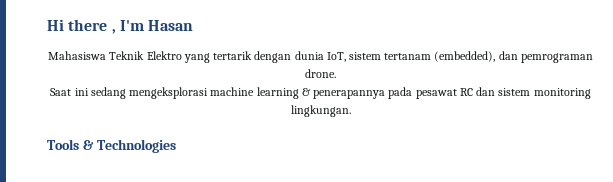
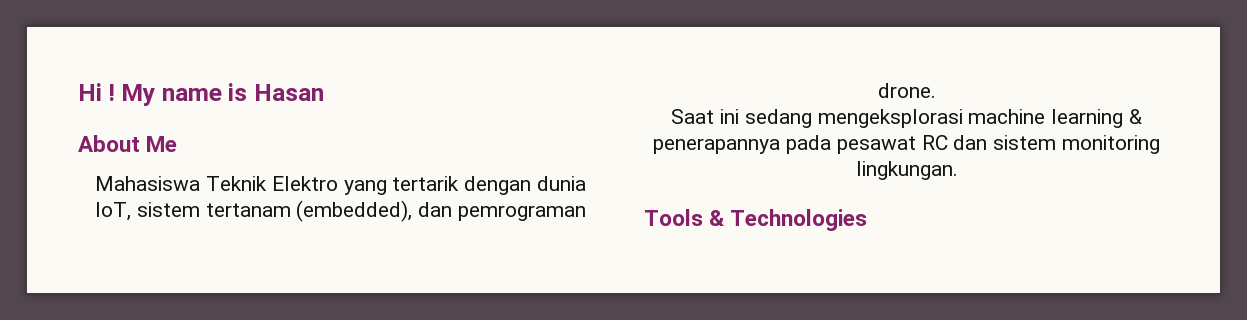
[68,19,144,34] there , I'm -> [108,83,248,106] ! My name is
(194, 25) none -> [78,135,178,152] // About Me

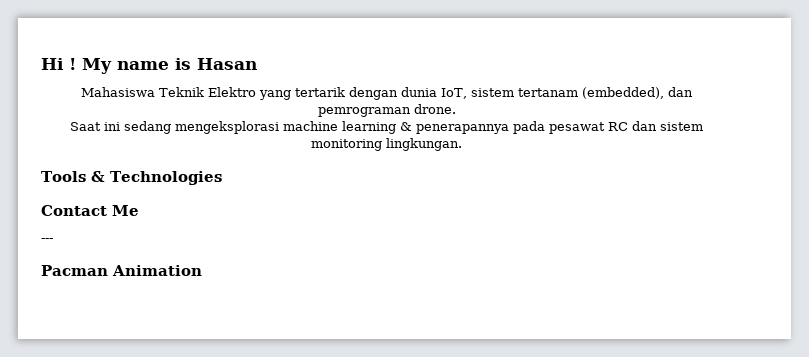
[78,135,178,152] // About Me -> (257, 64) none
(868, 220) none -> [41,205,139,216] [41,238,53,242] [41,265,202,276] // Contact Me // --- // Pacman Animation

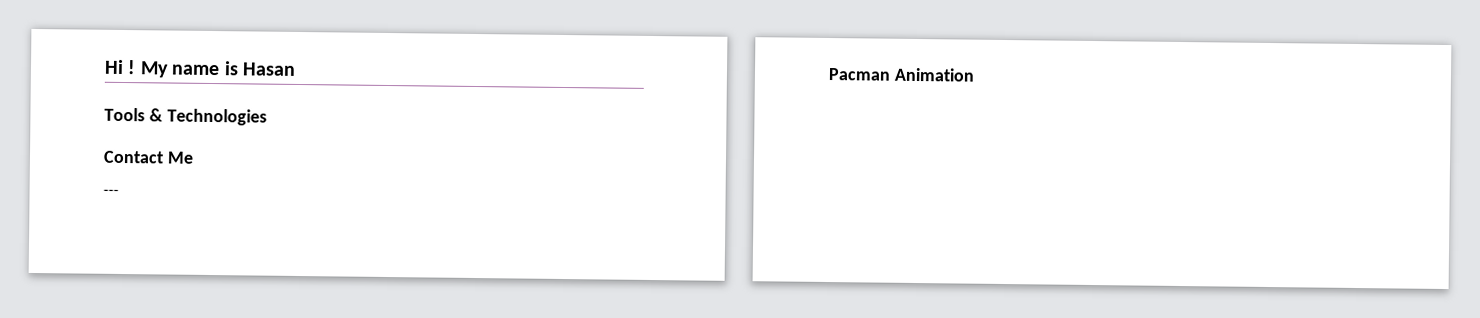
[81,87,693,100] [317,104,456,117] [70,121,703,134] [311,138,462,151] // Mahasiswa Teknik Elektro yang tertarik dengan dunia IoT, sistem tertanam (embedded), dan pemrograman drone. // Saat ini sedang mengeksplorasi machine learning & penerapannya pada pesawat RC dan sistem monitoring lingkungan. -> (296, 69) none

